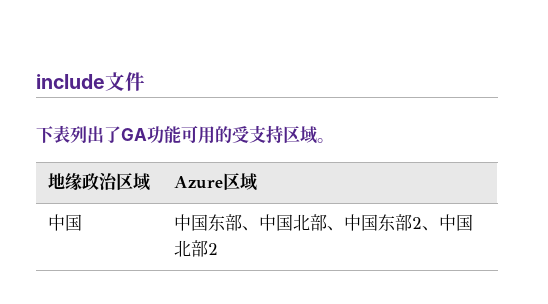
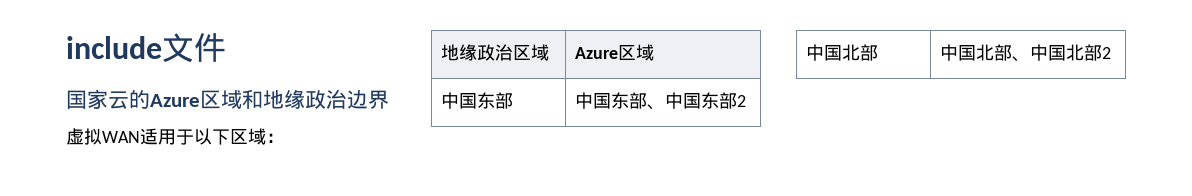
[36,125,334,144] 下表列出了GA功能可用的受支持区域。 -> [66,89,389,109] [66,128,284,145] 国家云的Azure区域和地缘政治边界 // 虚拟WAN适用于以下区域：
(82, 222) none -> [477,92,514,109] 东部
[292,214,378,231] 北部、中国 -> (702, 101) none
(422, 223) none -> [806,44,879,61] [940,44,1013,61] // 中国北部 | 中国北部

